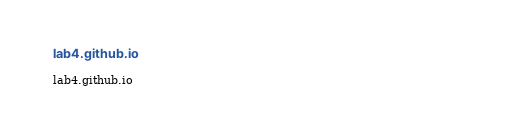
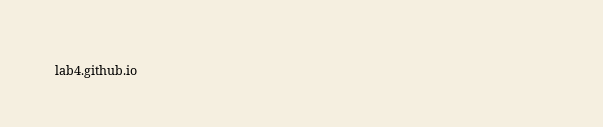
[53,48,139,61] [53,75,133,86] lab4.github.io // lab4.github.io -> [55,65,137,78] lab4.github.io

